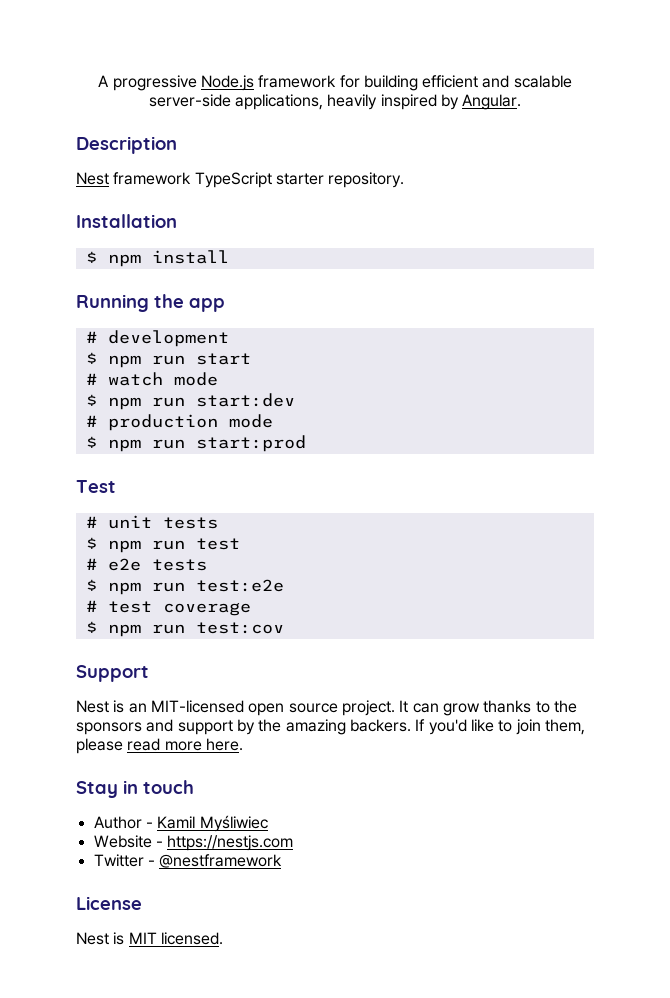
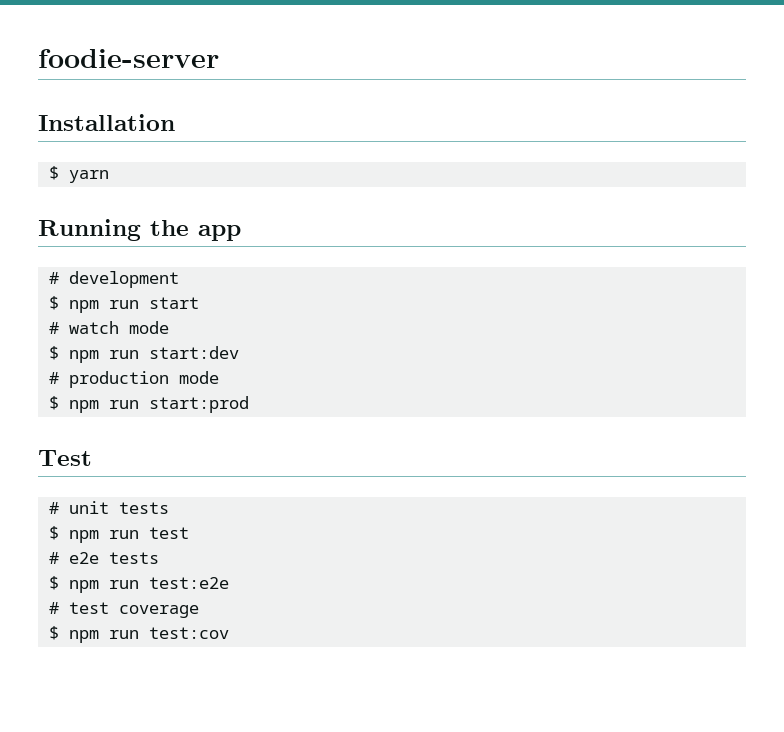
[98,75,572,91] [148,94,522,110] [76,136,177,154] [76,172,405,188] A progressive Node.js framework for building efficient and scalable server-side applications, heavily inspired by Angular. // Description // Nest framework TypeScript starter repository. -> [38,49,219,68] foodie-server
[107,250,229,267] npm install -> [68,170,109,183] yarn
[76,665,149,682] [76,700,577,716] [76,719,585,735] [76,738,243,754] [76,780,194,798] [93,815,268,832] [93,835,294,851] [93,854,283,868] [76,896,142,910] [76,932,223,945] // Support // Nest is an MIT-licensed open source project. It can grow thanks to the sponsors and support by the amazing backers. If you'd like to join them, please read more here. // Stay in touch // Author - Kamil Myśliwiec // Website - https://nestjs.com // Twitter - @nestframework // License // Nest is MIT licensed. -> (229, 633) none

